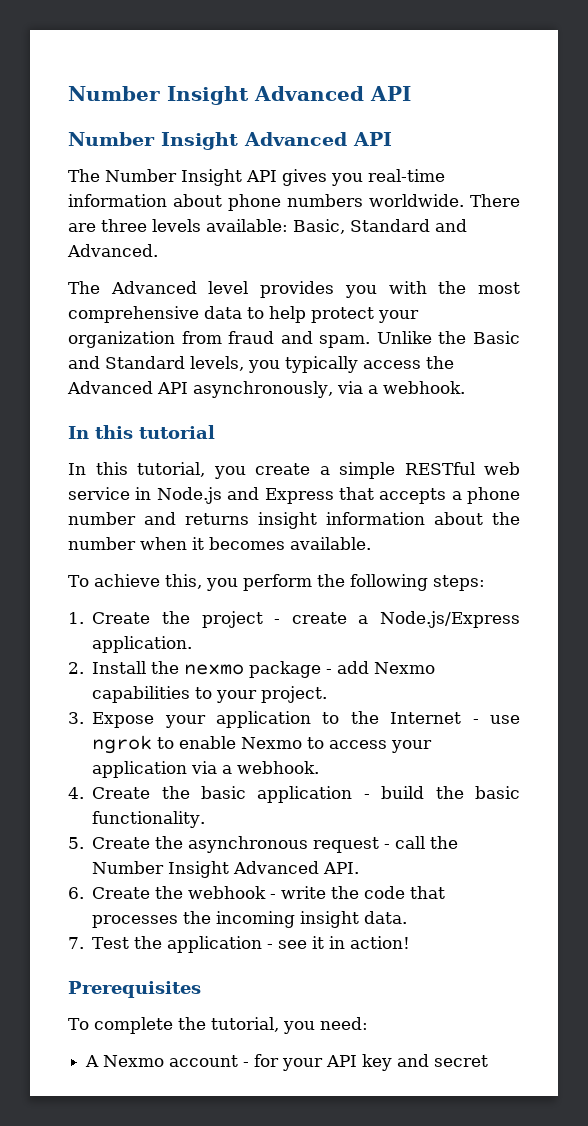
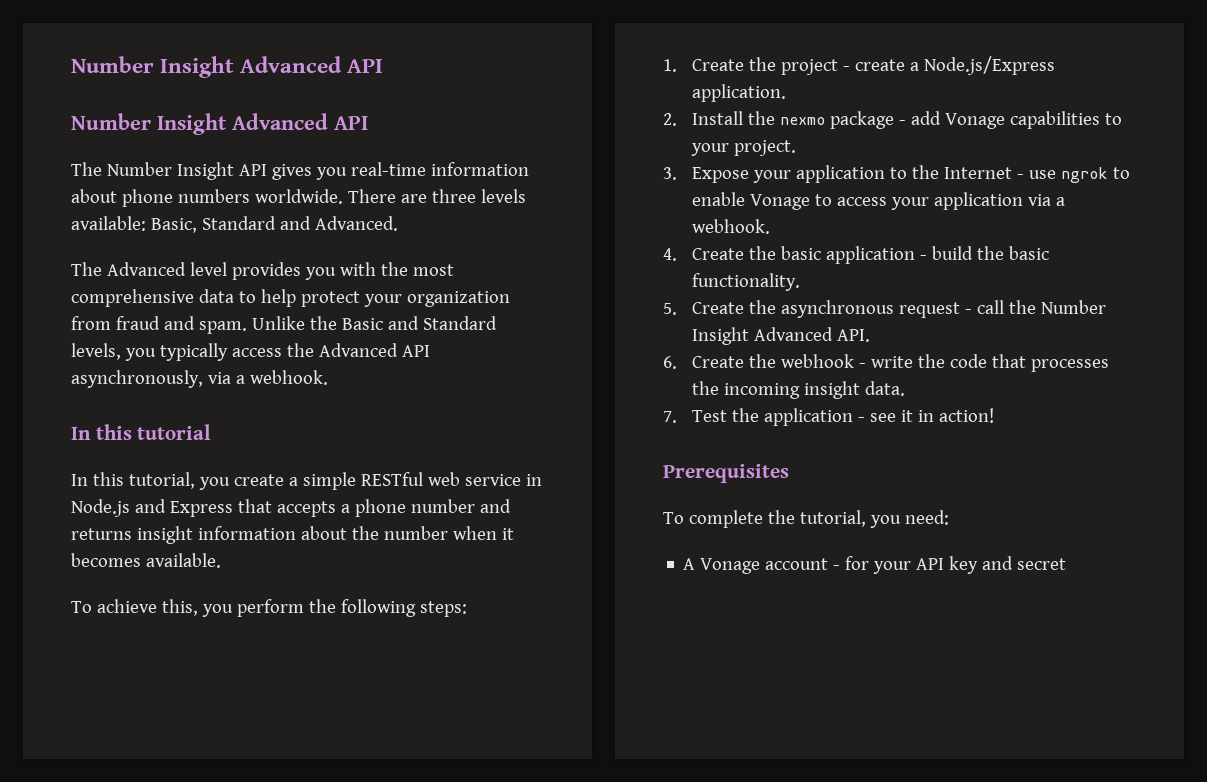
[374,662,436,674] Nexmo -> [944,113,1005,129] Vonage
[241,737,303,749] Nexmo -> [749,194,810,210] Vonage
[103,1055,165,1067] Nexmo -> [700,558,761,574] Vonage

